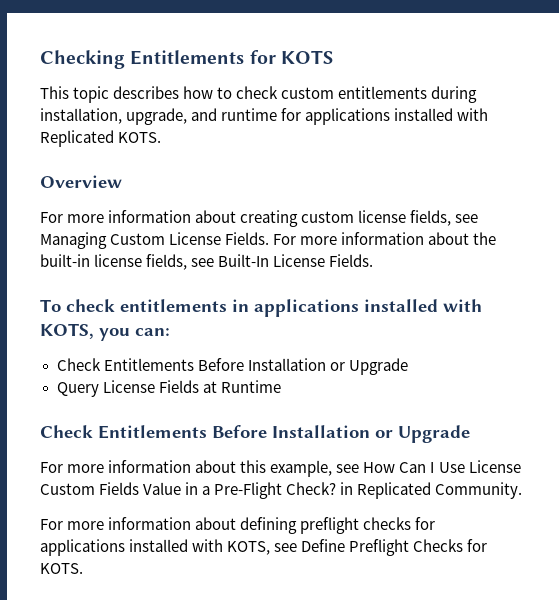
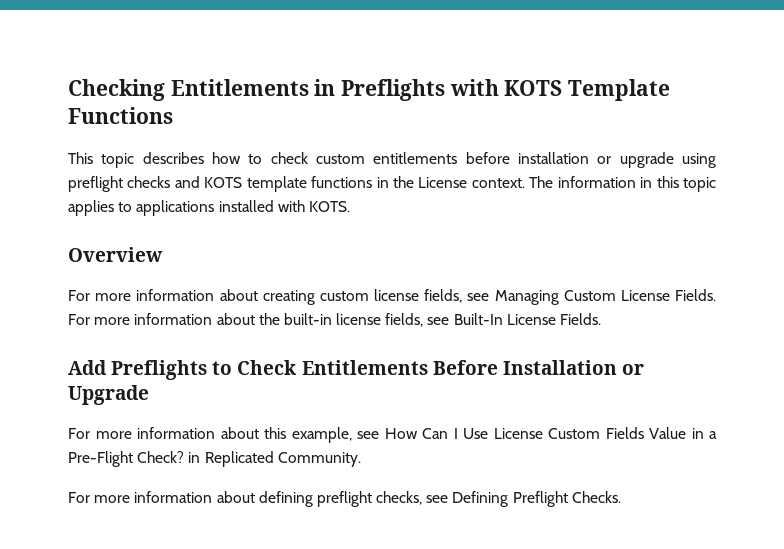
[249,50,334,64] for KOTS -> [314,79,671,101] [68,107,173,124] in Preflights with KOTS Template Functions
[431,86,478,103] [40,108,489,125] [40,130,114,147] during installation, upgrade, and runtime for applications installed with Replicated -> [465,152,717,168] [68,176,717,192] [68,200,305,216] before installation or upgrade using preflight checks and KOTS template functions in the License context. The information in this topic applies to applications installed with
[40,299,482,317] [40,323,170,341] [56,358,408,375] [56,380,281,397] To check entitlements in applications installed with KOTS, you can: // Check Entitlements Before Installation or Upgrade // Query License Fields at Runtime // -> [68,360,233,380] Add Preflights to
[363,517,436,530] [40,539,488,556] [40,563,83,574] checks for applications installed with KOTS, see Define Preflight Checks for KOTS. -> [376,491,621,507] checks, see Defining Preflight Checks.

